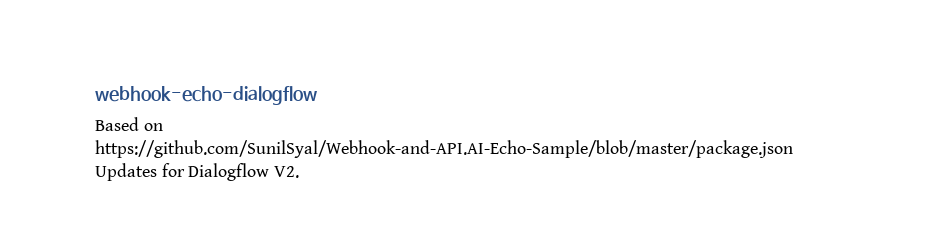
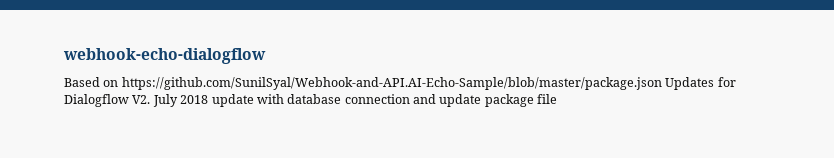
(300, 172) none -> [152,94,558,107] July 2018 update with database connection and update package file

